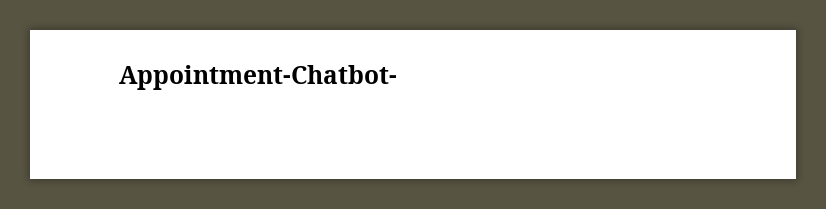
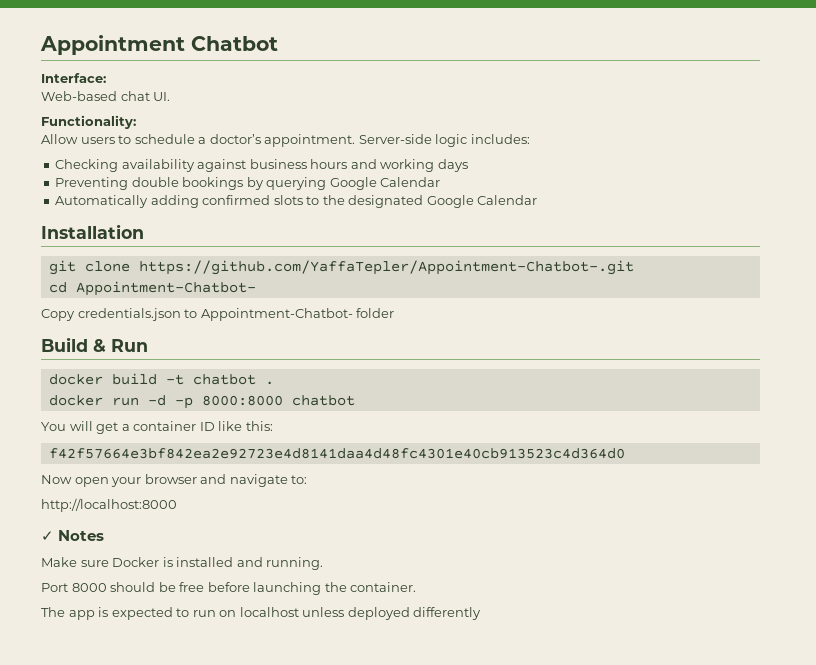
[119,65,397,90] Appointment-Chatbot- -> [40,35,278,55] [41,73,106,83] [41,91,171,101] [41,115,136,129] [41,134,530,147] [55,159,468,172] [55,177,441,190] [55,195,538,208] [41,224,144,239] [48,260,634,275] [48,281,256,296] [41,308,395,321] [41,337,148,352] [48,373,274,385] [48,395,355,409] [41,421,273,434] [48,448,625,459] [41,474,308,487] [41,498,177,512] [41,530,105,541] [41,557,324,570] [41,582,417,595] [41,607,482,620] Appointment Chatbot // Interface: // Web-based chat UI. // Functionality: // Allow users to schedule a doctor’s appointment. Server-side logic includes: // Checking availability against business hours and working days // Preventing double bookings by querying Google Calendar // Automatically adding confirmed slots to the designated Google Calendar // Installation // git clone https://github.com/YaffaTepler/Appointment-Chatbot-.git // cd Appointment-Chatbot- // Copy credentials.json to Appointment-Chatbot- folder // Build & Run // docker build -t chatbot . // docker run -d -p 8000:8000 chatbot // You will get a container ID like this: // f42f57664e3bf842ea2e92723e4d8141daa4d48fc4301e40cb913523c4d364d0 // Now open your browser and navigate to: // http://localhost:8000 // ✓ Notes // Make sure Docker is installed and running. // Port 8000 should be free before launching the container. // The app is expected to run on localhost unless deployed differently

